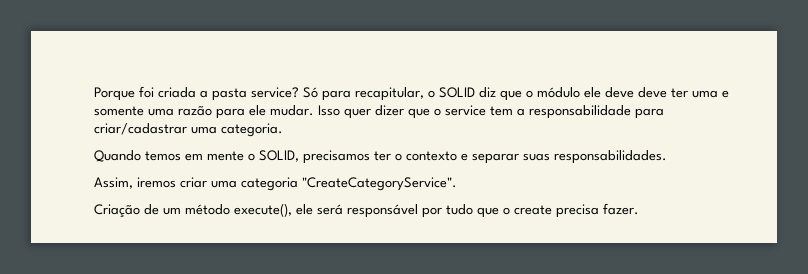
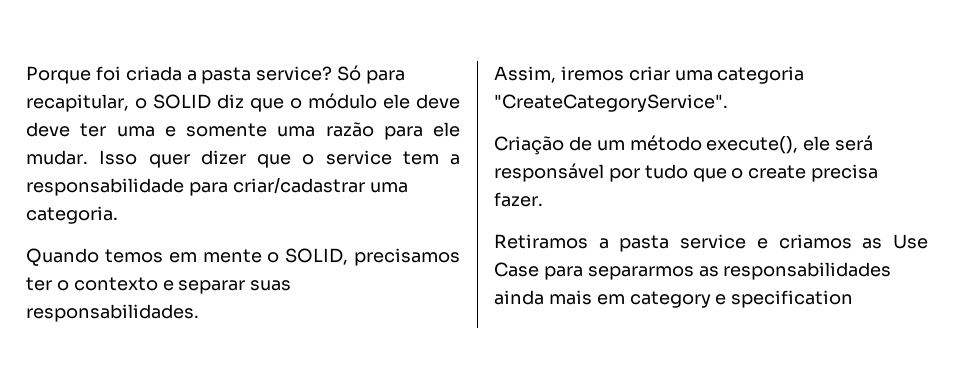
(639, 209) none -> [494,234,928,252] [494,262,892,280] [494,290,854,308] // Retiramos a pasta service e criamos as Use Case para separarmos as responsabilidades ainda mais em category e specification

